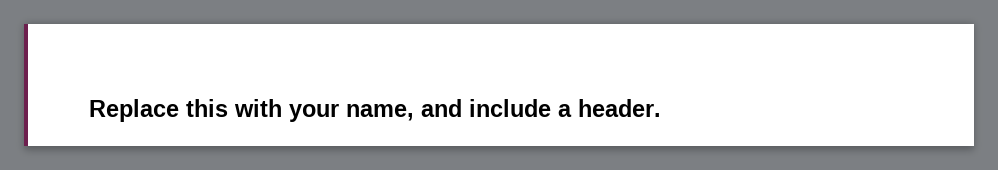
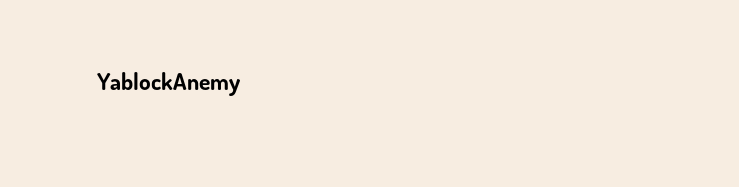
[89,99,661,122] Replace this with your name, and include a header. -> [97,72,240,96] YablockAnemy

